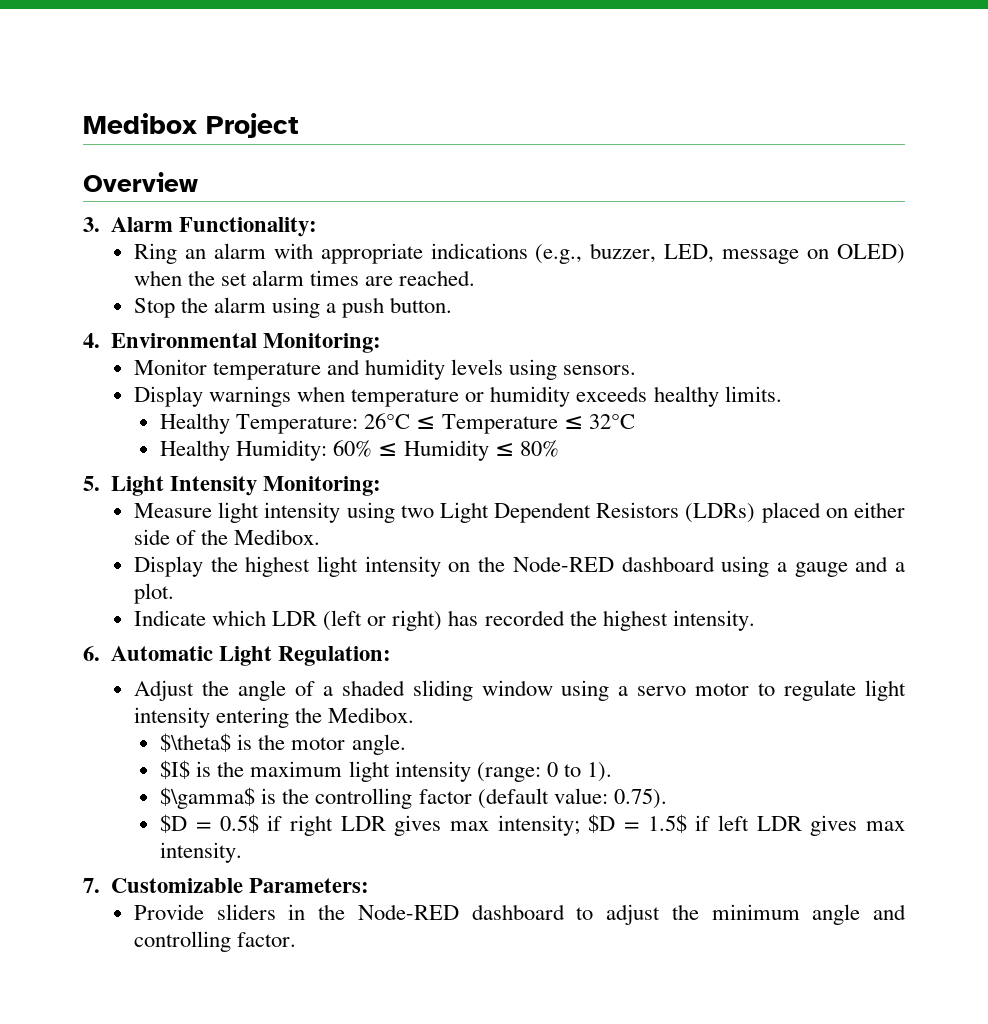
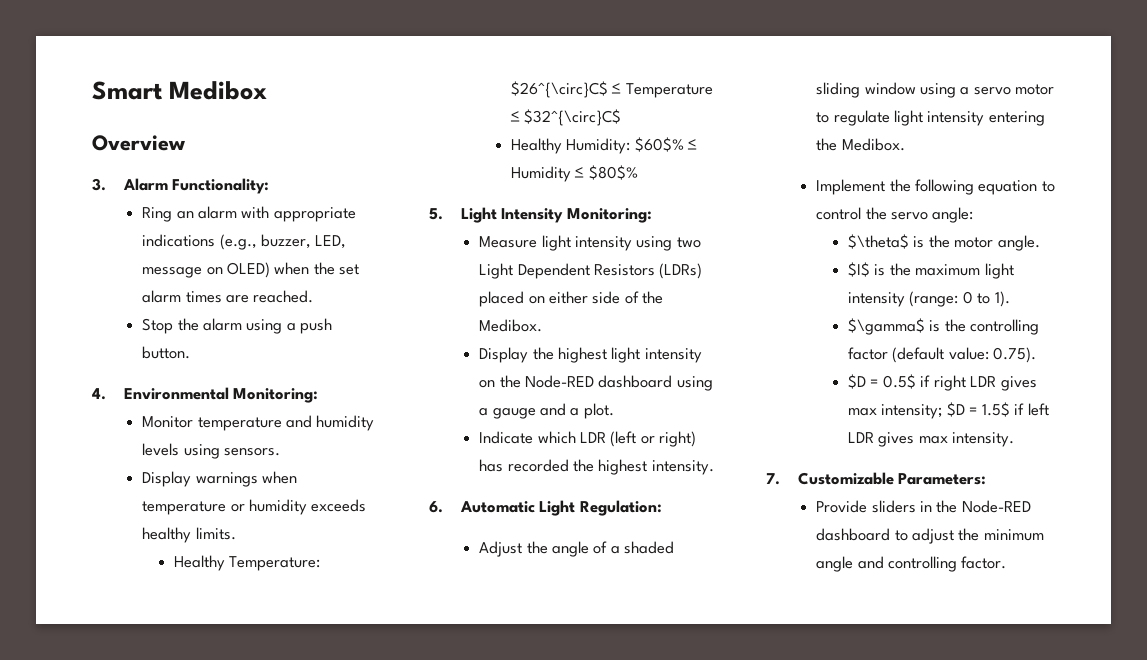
(83, 123) none -> [92,81,163,100] Smart
[206,113,299,138] Project -> (268, 90) none
[364,413,411,429] 26°C -> [510,81,608,98] $26^{\circ}C$
[588,414,635,429] 32°C -> [524,109,622,126] $32^{\circ}C$
[333,440,373,457] 60% -> [634,137,684,152] $60$%
[519,440,559,457] 80% -> [588,165,638,180] $80$%
(415, 715) none -> [816,179,1055,195] [816,207,974,223] // Implement the following equation to control the servo angle:

